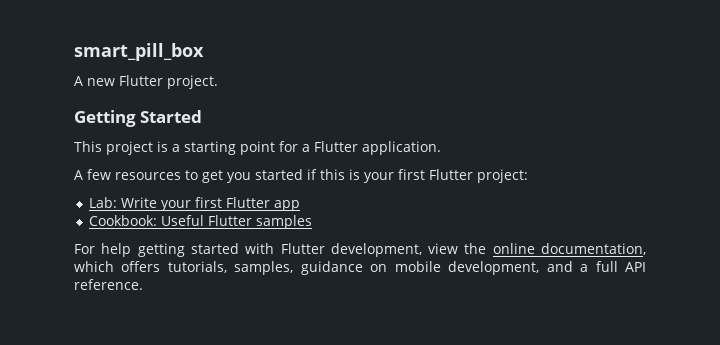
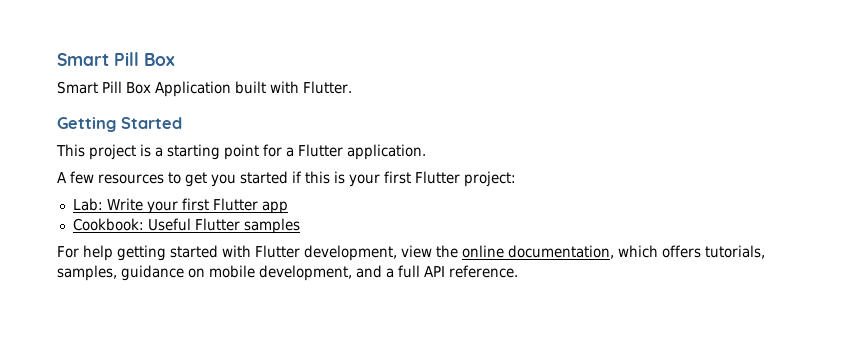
[74,43,204,61] [74,75,218,89] smart_pill_box // A new Flutter project. -> [57,52,175,66] [57,81,352,97] Smart Pill Box // Smart Pill Box Application built with Flutter.

